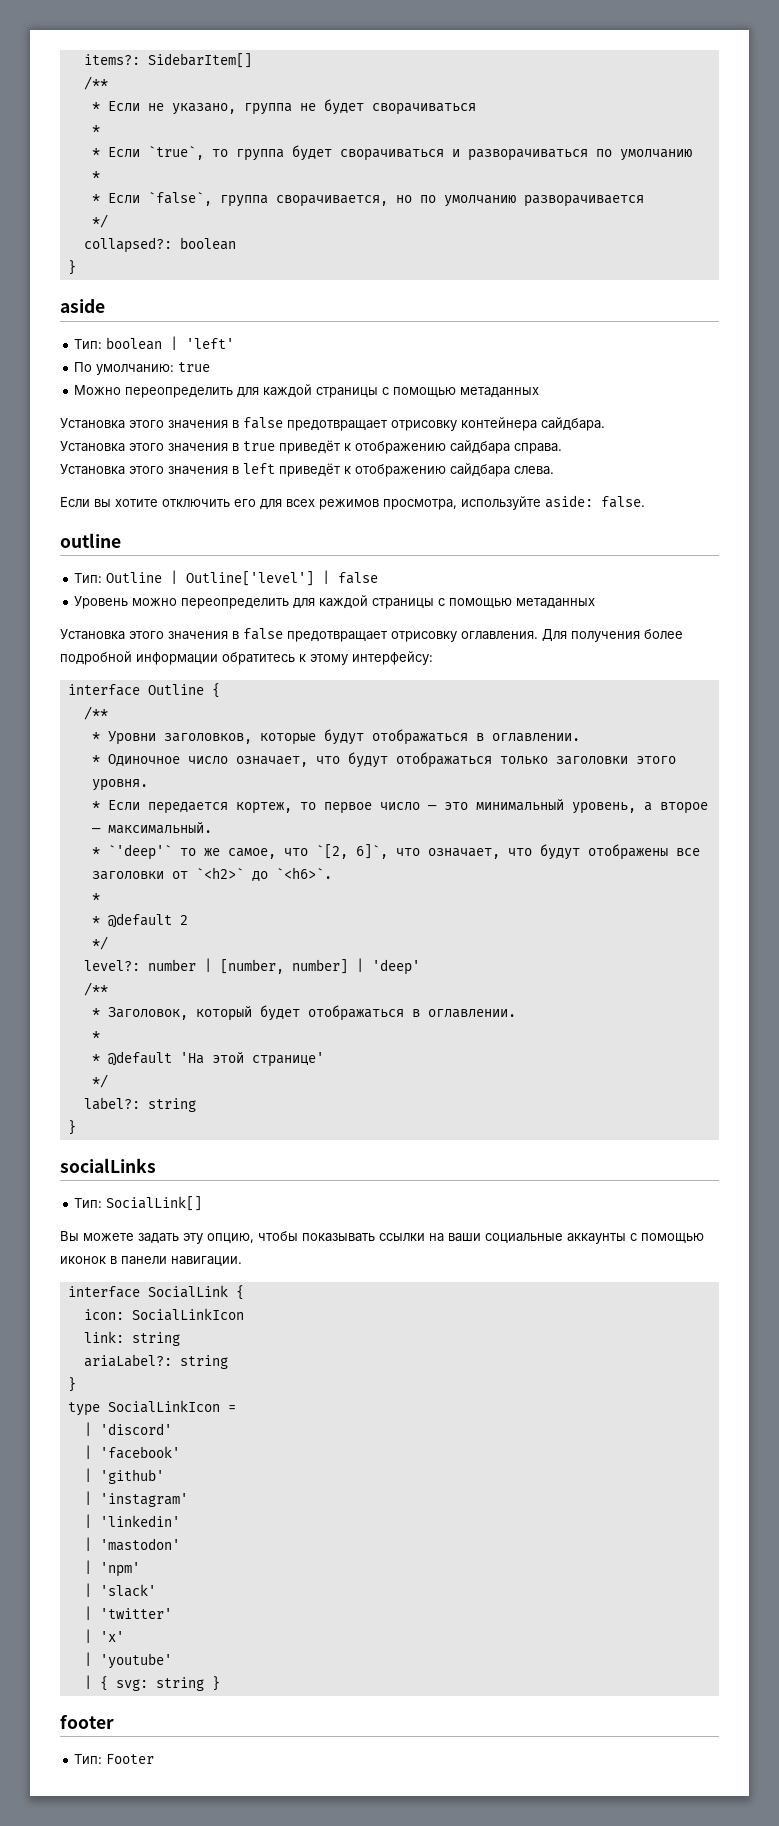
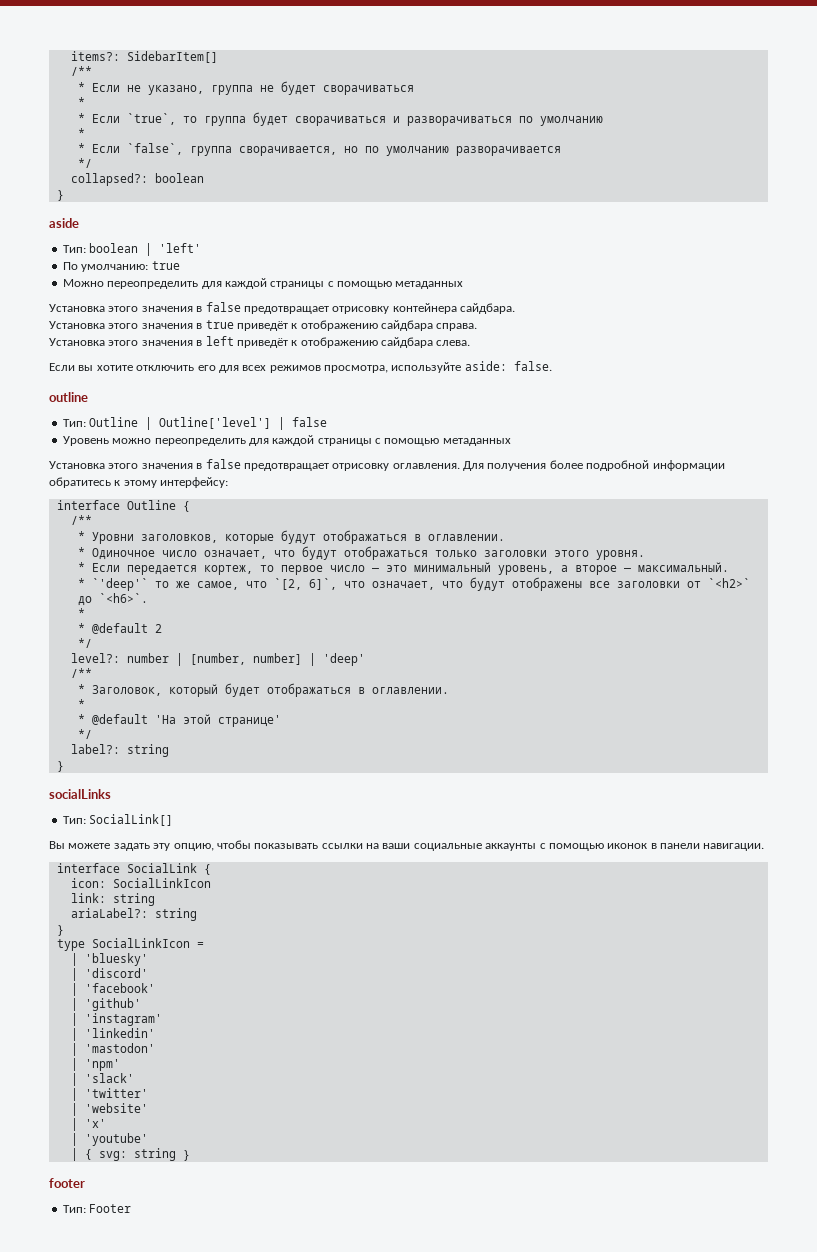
(236, 1408) none -> [70,953,148,966] // | 'bluesky'
(172, 1613) none -> [70,1103,148,1116] // | 'website'

